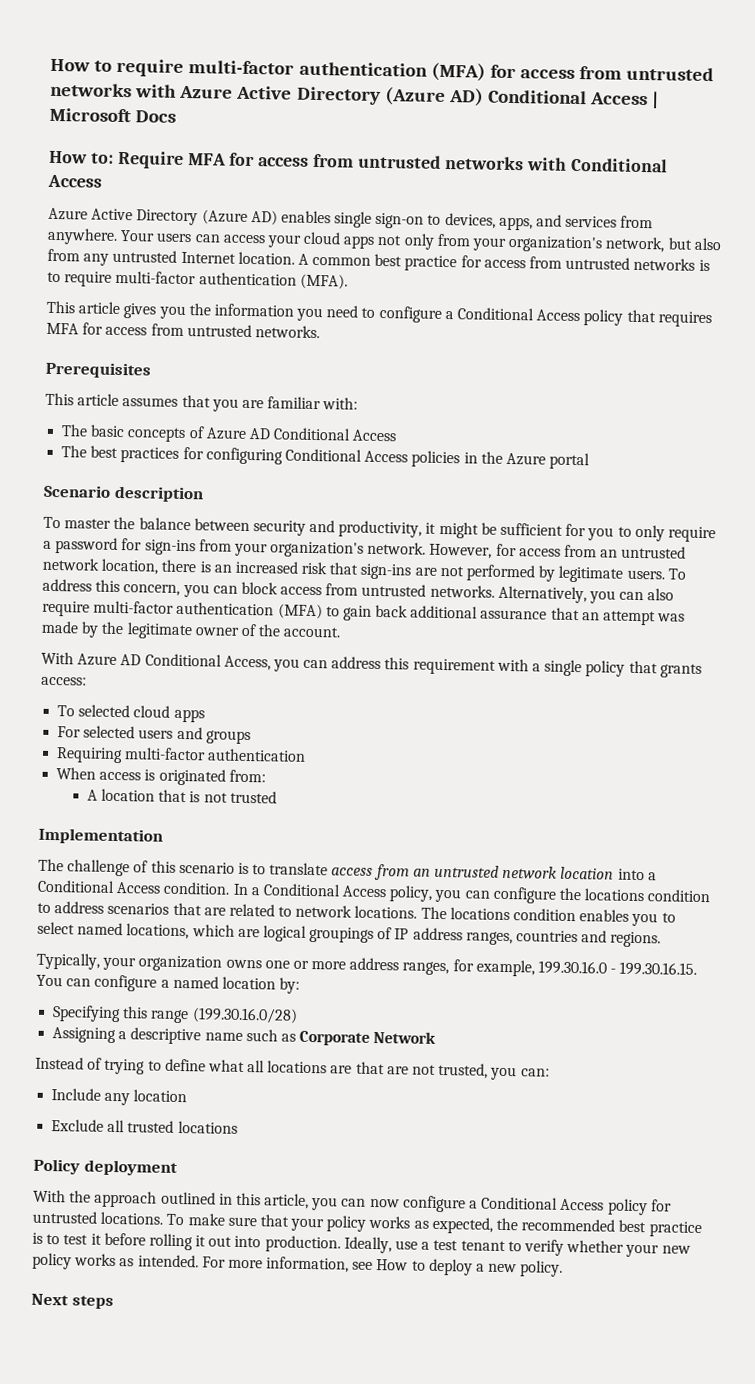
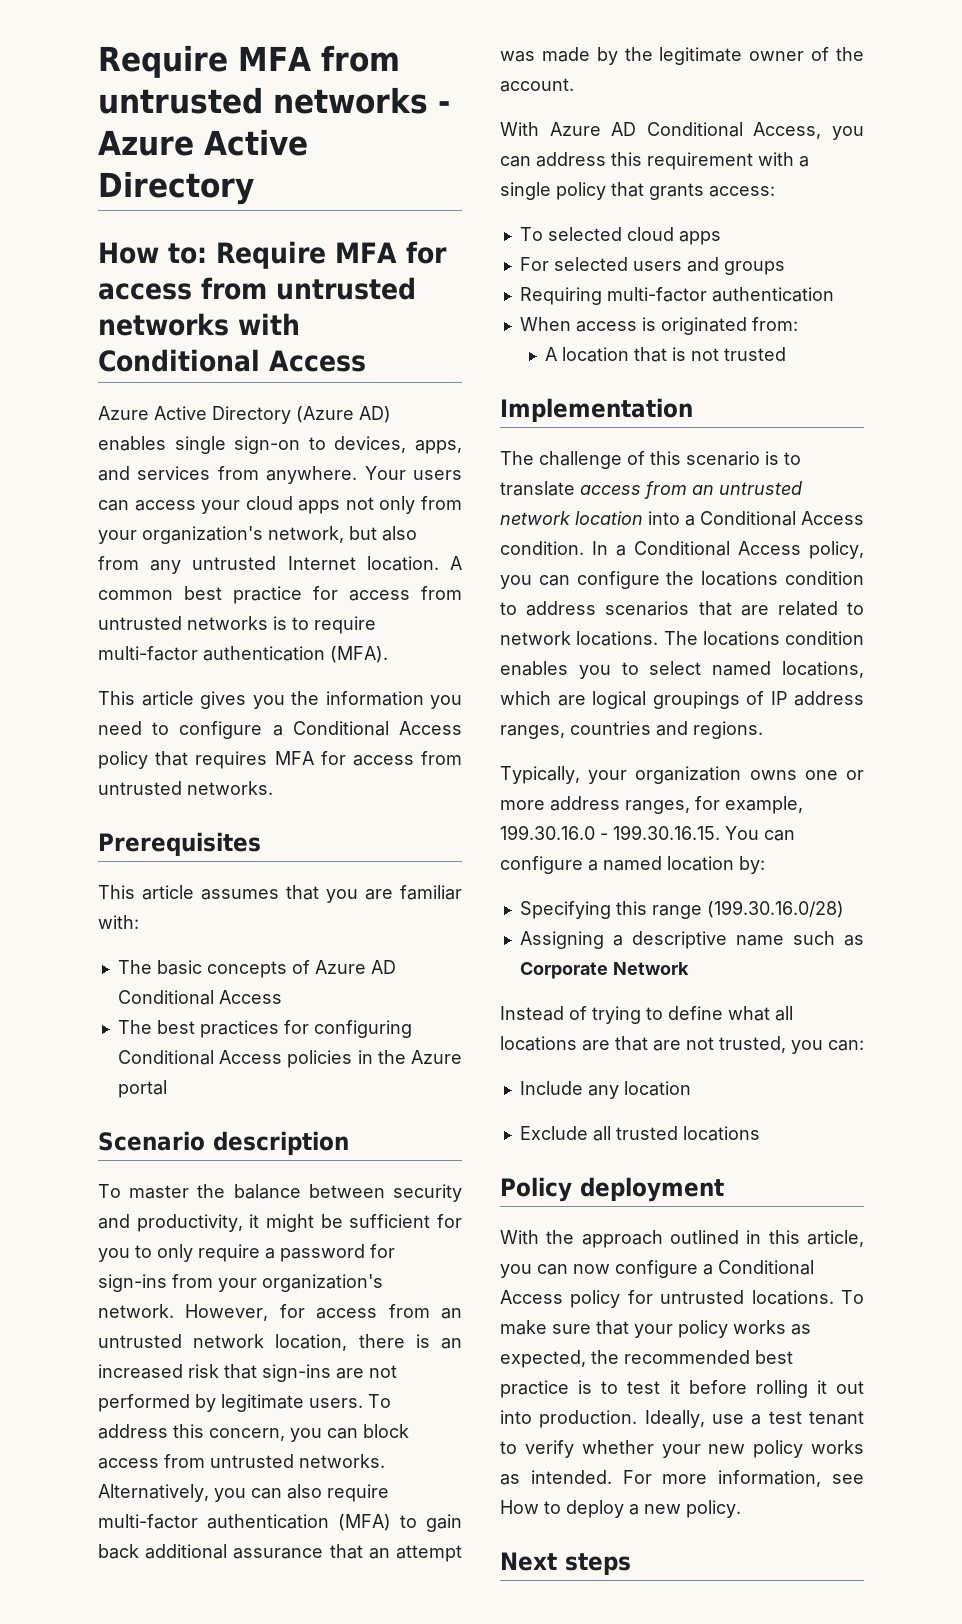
[50,58,715,82] [50,82,660,109] [49,107,177,123] How to require multi-factor authentication (MFA) for access from untrusted networks with Azure Active Directory (Azure AD) Conditional Access | Microsoft Docs -> [98,45,400,78] [98,87,450,114] [98,129,308,156] [98,171,254,205] Require MFA from untrusted networks - Azure Active Directory

